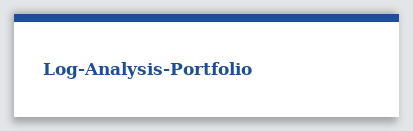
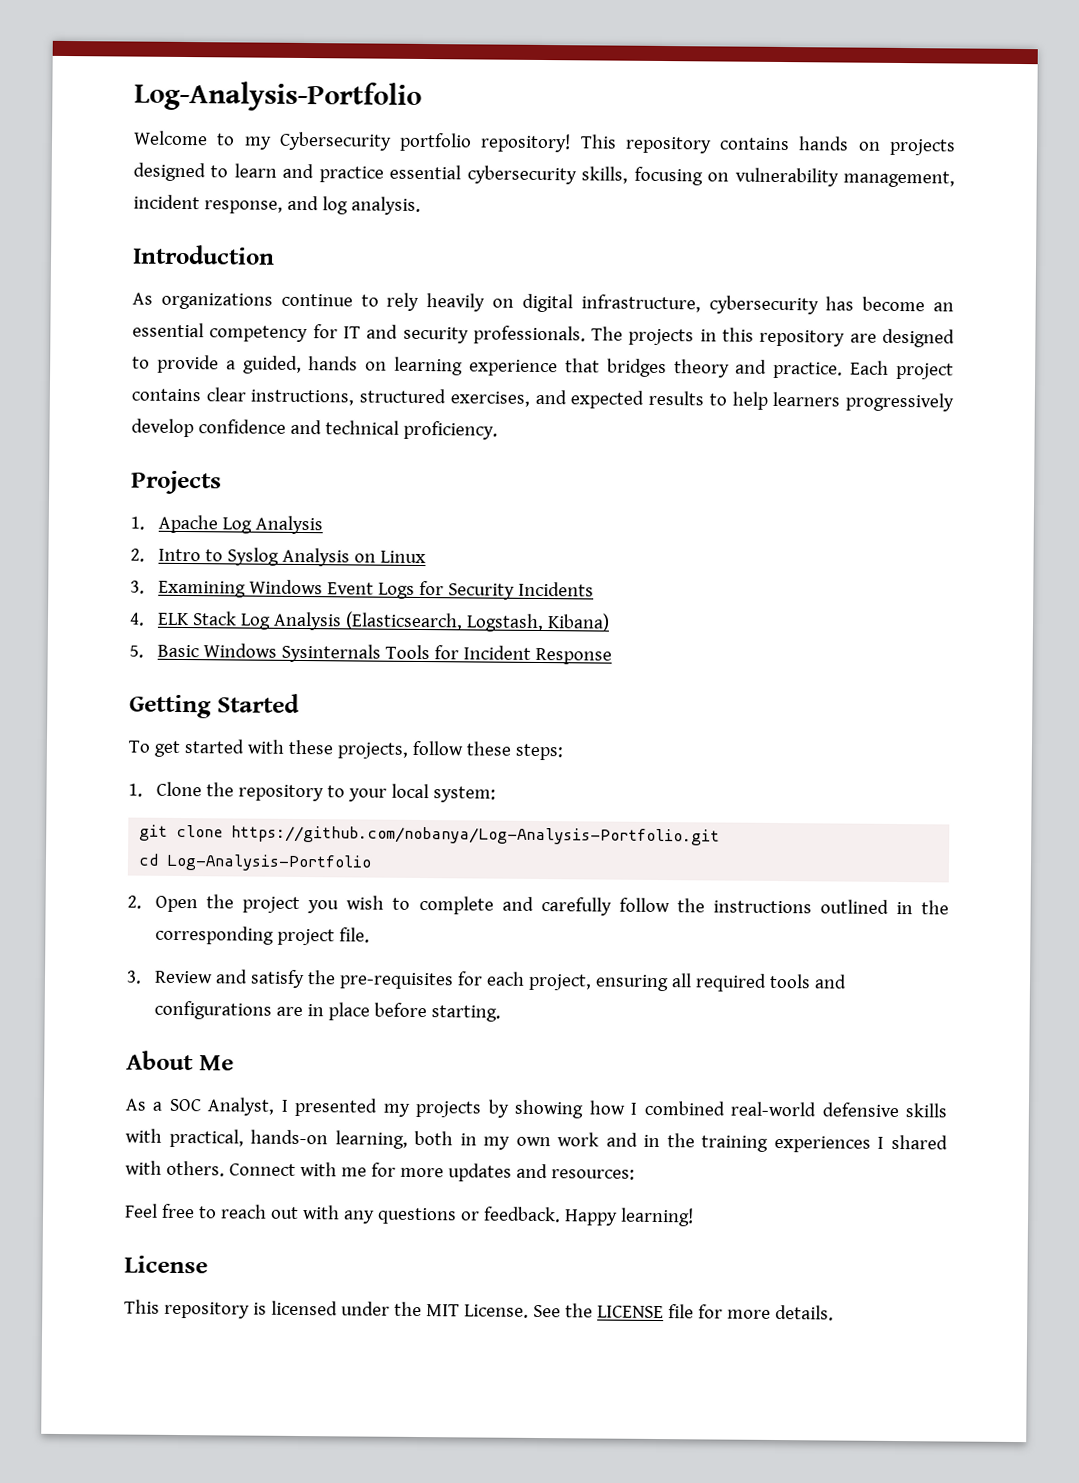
[43,62,252,79] Log-Analysis-Portfolio -> [134,80,422,112] [133,130,956,156] [133,162,955,188] [133,194,421,215] [132,244,275,265] [132,292,954,315] [132,322,955,348] [132,354,955,380] [131,387,955,412] [131,418,498,440] [131,470,222,495] [130,514,324,535] [130,547,427,567] [130,579,595,600] [129,611,611,633] [129,643,613,665] [129,693,300,719] [128,739,563,761] [128,781,497,803] [139,824,721,846] [138,853,373,872] [127,894,949,916] [155,925,371,946] [126,969,848,992] [154,1000,502,1022] [126,1050,234,1071] [125,1097,947,1119] [125,1128,948,1153] [125,1160,635,1182] [124,1203,694,1227] [124,1255,208,1274] [124,1299,834,1321] Log-Analysis-Portfolio // Welcome to my Cybersecurity portfolio repository! This repository contains hands on projects designed to learn and practice essential cybersecurity skills, focusing on vulnerability management, incident response, and log analysis. // Introduction // As organizations continue to rely heavily on digital infrastructure, cybersecurity has become an essential competency for IT and security professionals. The projects in this repository are designed to provide a guided, hands on learning experience that bridges theory and practice. Each project contains clear instructions, structured exercises, and expected results to help learners progressively develop confidence and technical proficiency. // Projects // 1. Apache Log Analysis // 2. Intro to Syslog Analysis on Linux // 3. Examining Windows Event Logs for Security Incidents // 4. ELK Stack Log Analysis (Elasticsearch, Logstash, Kibana) // 5. Basic Windows Sysinternals Tools for Incident Response // Getting Started // To get started with these projects, follow these steps: // 1. Clone the repository to your local system: // git clone https://github.com/nobanya/Log-Analysis-Portfolio.git // cd Log-Analysis-Portfolio // 2. Open the project you wish to complete and carefully follow the instructions outlined in the corresponding project file. // 3. Review and satisfy the pre-requisites for each project, ensuring all required tools and configurations are in place before starting. // About Me // As a SOC Analyst, I presented my projects by showing how I combined real‑world defensive skills with practical, hands‑on learning, both in my own work and in the training experiences I shared with others. Connect with me for more updates and resources: // Feel free to reach out with any questions or feedback. Happy learning! // License // This repository is licensed under the MIT License. See the LICENSE file for more details.

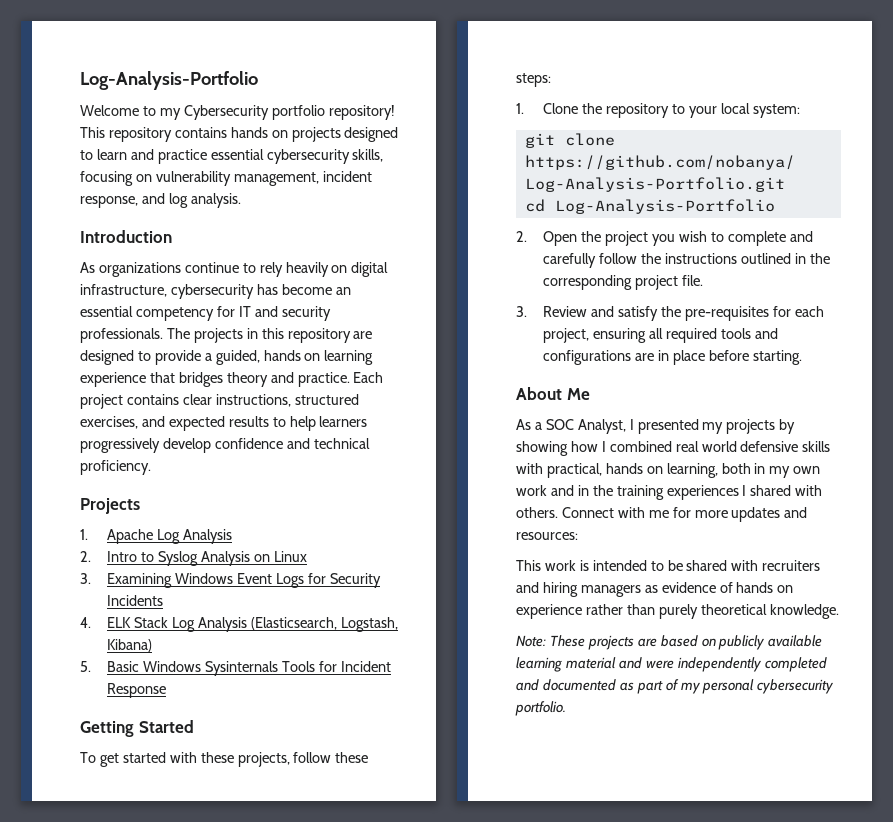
[730,1101,817,1117] real‑world -> [675,441,737,452] real world
[250,1129,329,1145] hands‑on -> [605,463,663,474] hands on
[124,1203,694,1227] [124,1255,208,1274] [124,1299,834,1321] Feel free to reach out with any questions or feedback. Happy learning! // License // This repository is licensed under the MIT License. See the LICENSE file for more details. -> [516,560,821,571] [516,582,794,597] [516,604,839,619] [516,635,823,650] [516,657,827,672] [516,679,835,694] [515,701,566,716] This work is intended to be shared with recruiters and hiring managers as evidence of hands on experience rather than purely theoretical knowledge. // Note: These projects are based on publicly available learning material and were independently completed and documented as part of my personal cybersecurity portfolio.

